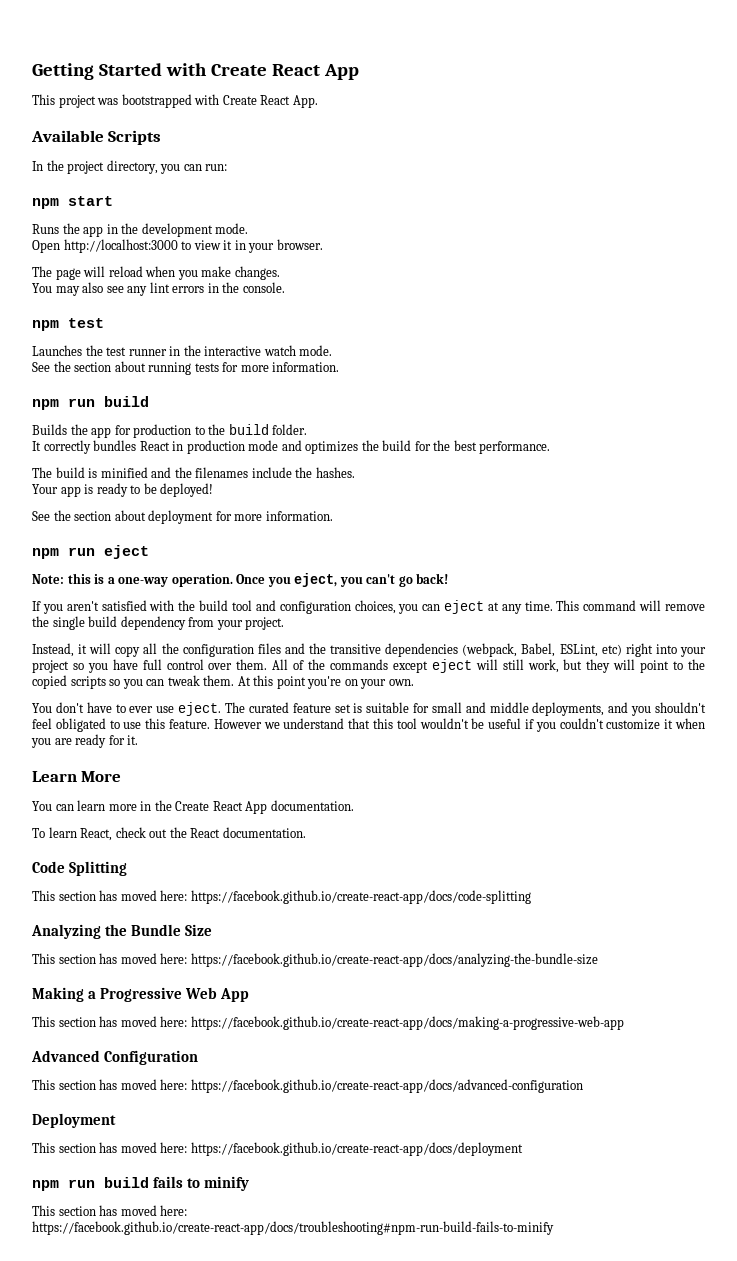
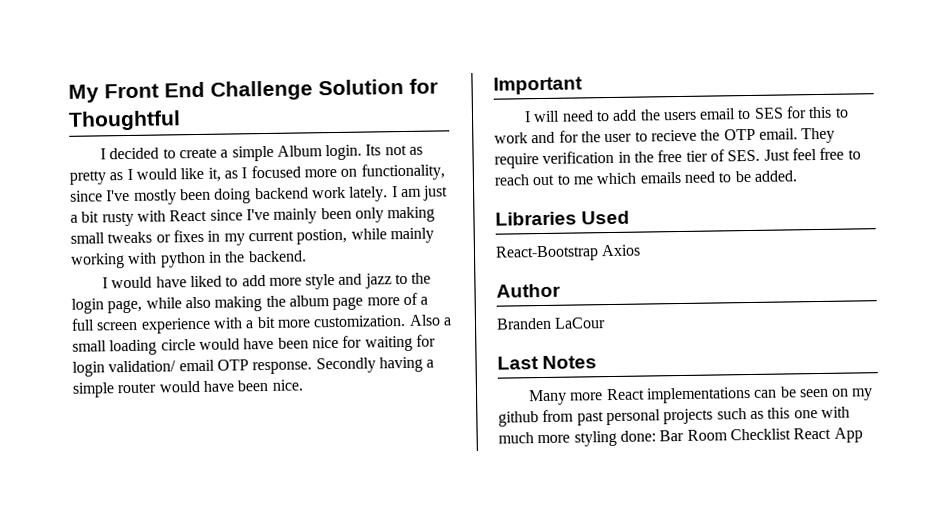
[32,63,359,80] [32,94,318,108] [31,130,162,145] [32,160,228,174] [32,196,113,209] [32,223,249,237] [32,239,323,253] [32,266,280,280] [32,282,285,296] [32,318,104,331] [32,345,333,356] [32,361,340,375] [32,396,149,410] [32,424,308,438] [32,440,551,454] [32,467,355,478] [32,483,214,497] [32,510,333,524] [32,545,149,559] [32,573,449,587] [32,600,706,614] [32,616,285,630] [32,643,706,657] [32,659,705,673] [32,675,414,689] [32,702,707,716] [32,718,705,732] [31,734,139,748] [32,771,122,782] [32,800,354,814] [32,827,306,841] [32,861,127,876] [32,890,531,904] [31,924,212,939] [32,953,598,967] [32,987,249,1002] [32,1016,624,1030] [31,1050,198,1065] [32,1079,583,1093] [32,1113,116,1128] [32,1142,523,1156] [32,1176,249,1191] [32,1205,188,1216] [32,1221,554,1235] Getting Started with Create React App // This project was bootstrapped with Create React App. // Available Scripts // In the project directory, you can run: // npm start // Runs the app in the development mode. // Open http://localhost:3000 to view it in your browser. // The page will reload when you make changes. // You may also see any lint errors in the console. // npm test // Launches the test runner in the interactive watch mode. // See the section about running tests for more information. // npm run build // Builds the app for production to the build folder. // It correctly bundles React in production mode and optimizes the build for the best performance. // The build is minified and the filenames include the hashes. // Your app is ready to be deployed! // See the section about deployment for more information. // npm run eject // Note: this is a one-way operation. Once you eject, you can't go back! // If you aren't satisfied with the build tool and configuration choices, you can eject at any time. This command will remove the single build dependency from your project. // Instead, it will copy all the configuration files and the transitive dependencies (webpack, Babel, ESLint, etc) right into your project so you have full control over them. All of the commands except eject will still work, but they will point to the copied scripts so you can tweak them. At this point you're on your own. // You don't have to ever use eject. The curated feature set is suitable for small and middle deployments, and you shouldn't feel obligated to use this feature. However we understand that this tool wouldn't be useful if you couldn't customize it when you are ready for it. // Learn More // You can learn more in the Create React App documentation. // To learn React, check out the React documentation. // Code Splitting // This section has moved here: https://facebook.github.io/create-react-app/docs/code-splitting // Analyzing the Bundle Size // This section has moved here: https://facebook.github.io/create-react-app/docs/analyzing-the-bundle-size // Making a Progressive Web App // This section has moved here: https://facebook.github.io/create-react-app/docs/making-a-progressive-web-app // Advanced Configuration // This section has moved here: https://facebook.github.io/create-react-app/docs/advanced-configuration // Deployment // This section has moved here: https://facebook.github.io/create-react-app/docs/deployment // npm run build fails to minify // This section has moved here: https://facebook.github.io/create-react-app/docs/troubleshooting#npm-run-build-fails-to-minify -> [68,78,438,103] [68,110,181,131] [99,144,424,162] [69,163,445,185] [70,185,449,205] [70,206,436,227] [70,227,434,246] [70,250,307,269] [101,272,432,290] [71,292,429,314] [71,314,452,334] [72,334,436,356] [72,356,435,377] [72,379,303,398] [493,76,583,95] [523,106,849,123] [494,127,836,144] [494,147,861,169] [494,170,797,186] [495,210,631,226] [495,244,642,262] [496,283,561,298] [496,317,607,330] [497,355,598,370] [527,386,874,406] [498,406,850,427] [498,427,863,447] My Front End Challenge Solution for Thoughtful // I decided to create a simple Album login. Its not as pretty as I would like it, as I focused more on functionality, since I've mostly been doing backend work lately. I am just a bit rusty with React since I've mainly been only making small tweaks or fixes in my current postion, while mainly working with python in the backend. // I would have liked to add more style and jazz to the login page, while also making the album page more of a full screen experience with a bit more customization. Also a small loading circle would have been nice for waiting for login validation/ email OTP response. Secondly having a simple router would have been nice. // Important // I will need to add the users email to SES for this to work and for the user to recieve the OTP email. They require verification in the free tier of SES. Just feel free to reach out to me which emails need to be added. // Libraries Used // React-Bootstrap Axios // Author // Branden LaCour // Last Notes // Many more React implementations can be seen on my github from past personal projects such as this one with much more styling done: Bar Room Checklist React App

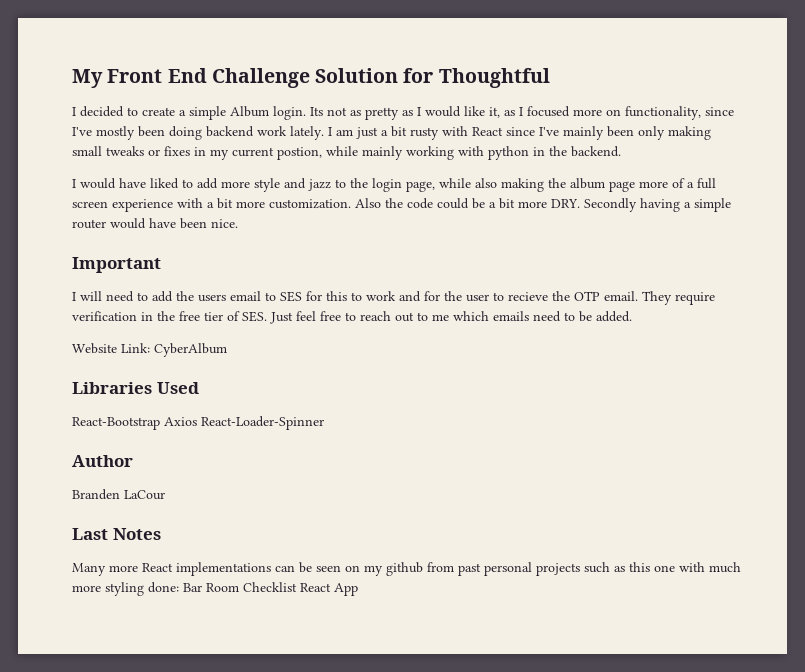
[442,317,452,326] [72,334,436,356] [72,359,313,377] a small loading circle would have been nice for waiting for login validation/ email OTP response. -> [385,198,580,209] the code could be a bit more DRY.
(797, 176) none -> [72,343,227,357] // Website Link: CyberAlbum
(642, 250) none -> [201,416,324,430] React-Loader-Spinner

